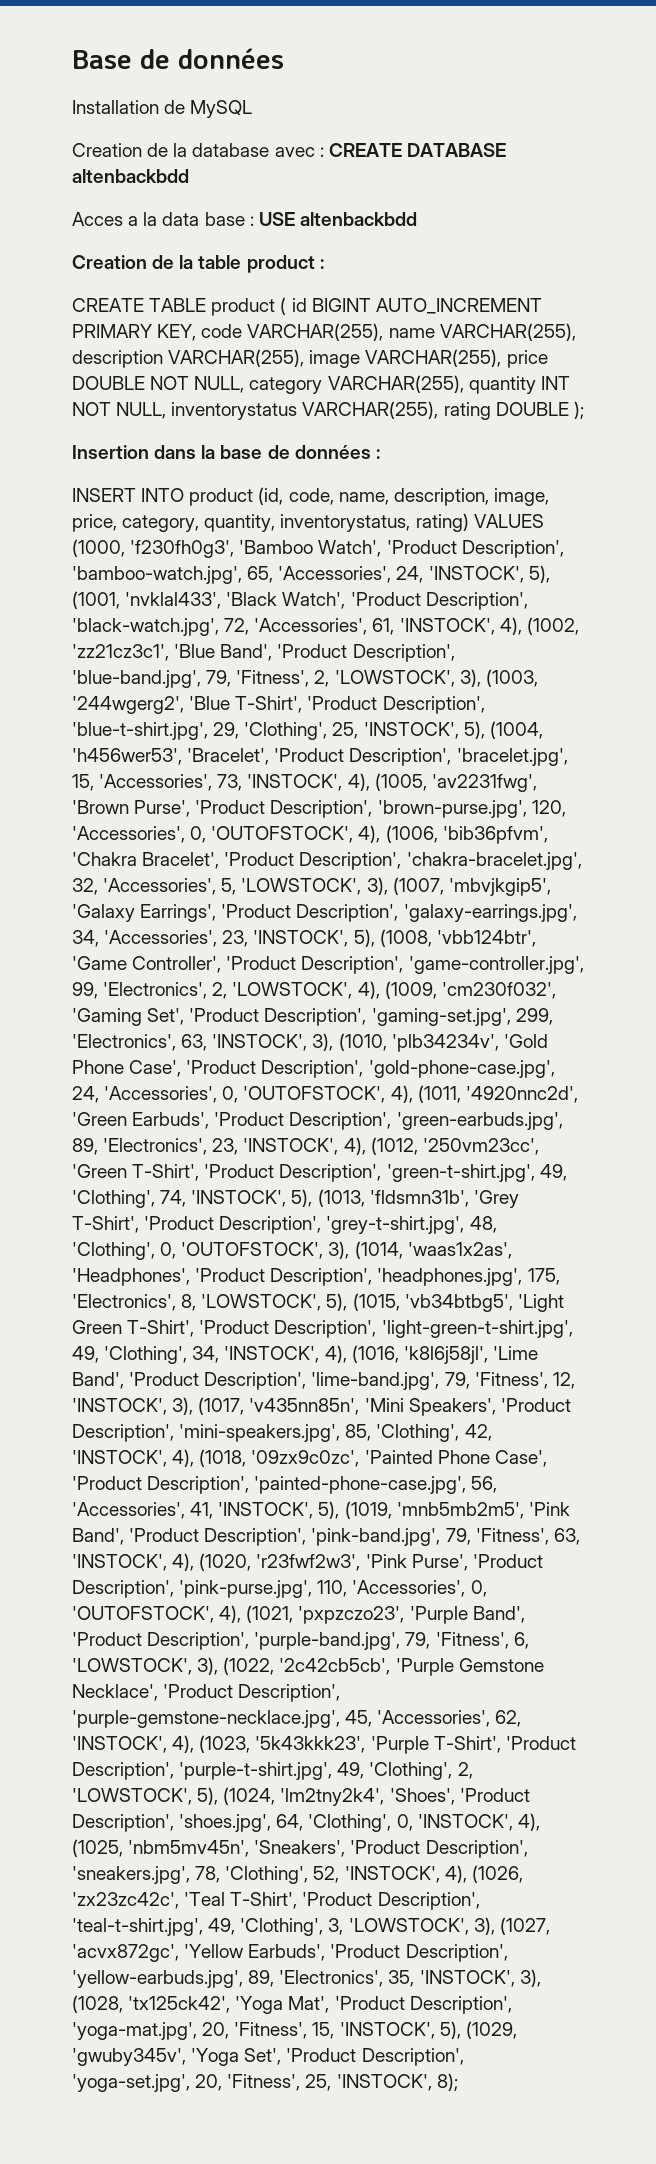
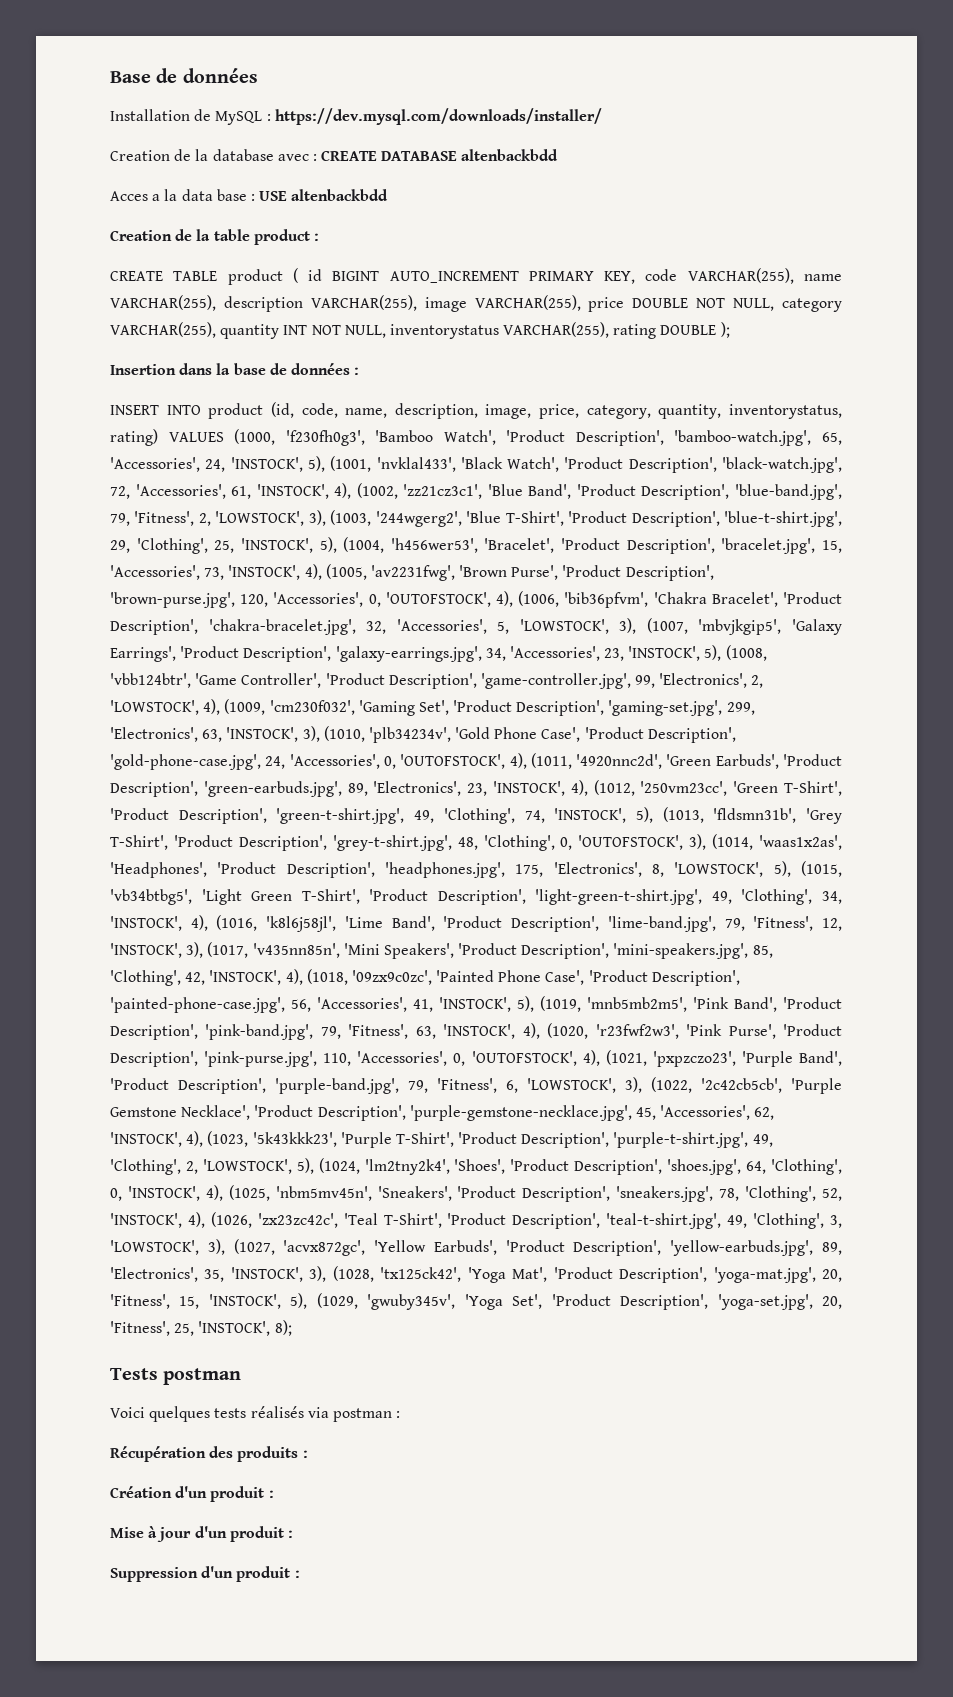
(253, 109) none -> [266,108,602,125] : https://dev.mysql.com/downloads/installer/
(458, 2082) none -> [110,1368,242,1385] [110,1406,401,1422] [110,1446,308,1462] [110,1486,274,1502] [110,1526,293,1542] [110,1566,300,1582] // Tests postman // Voici quelques tests réalisés via postman : // Récupération des produits : // Création d'un produit : // Mise à jour d'un produit : // Suppression d'un produit :

